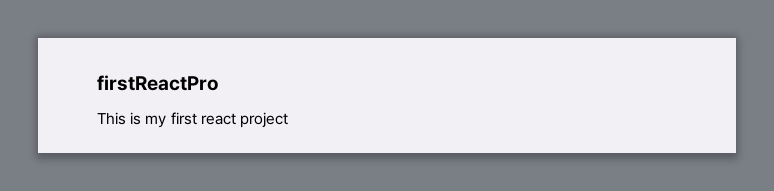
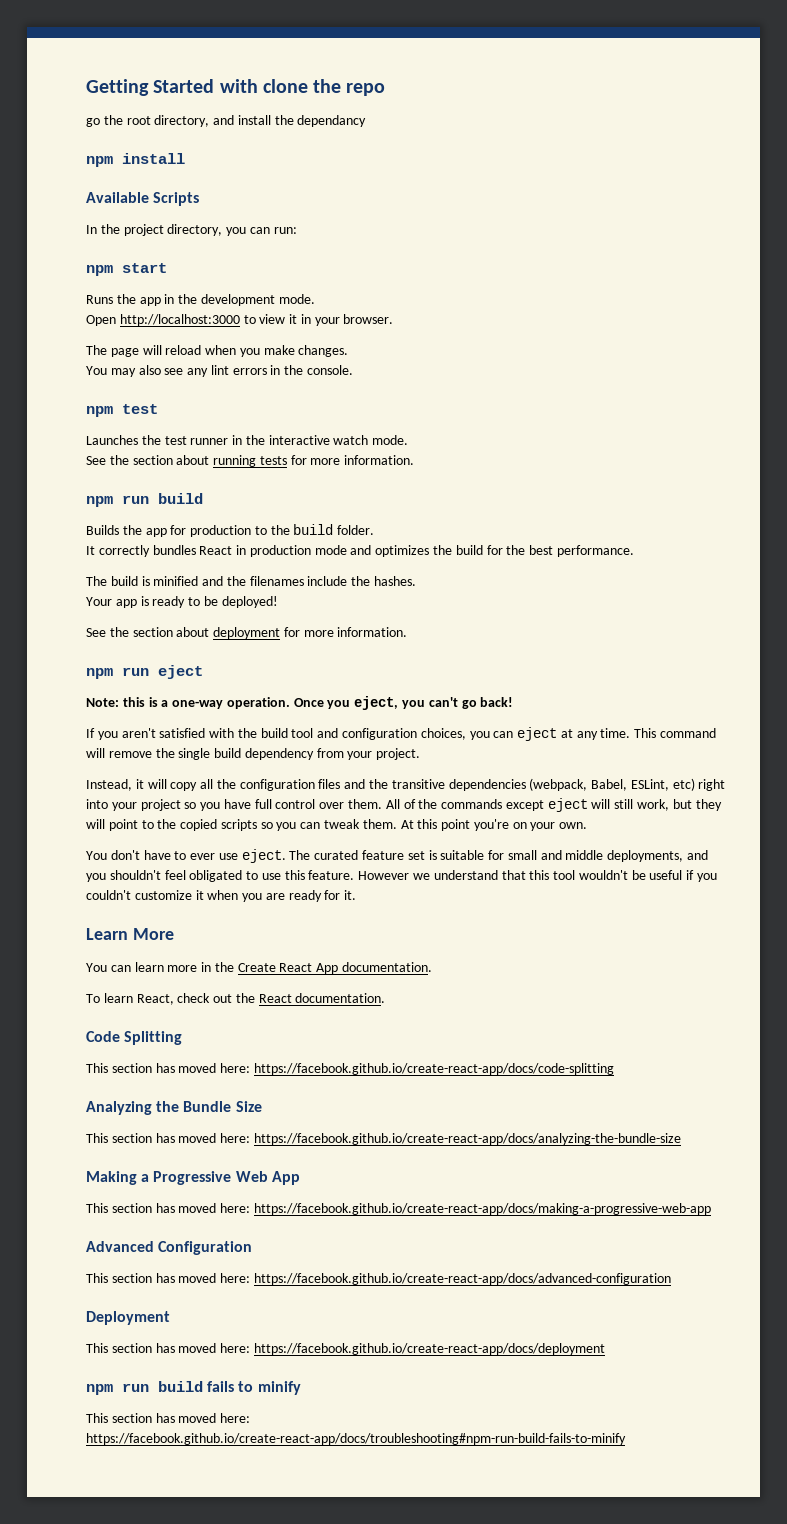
[97,75,219,91] [97,112,288,128] firstReactPro // This is my first react project -> [86,79,386,96] [86,115,367,127] [86,153,185,167] [86,192,200,206] [86,224,297,236] [86,263,167,276] [86,294,315,306] [86,314,394,326] [86,345,349,357] [86,365,354,377] [86,404,158,417] [86,435,409,445] [86,455,415,467] [86,493,203,507] [86,524,375,537] [86,545,634,557] [86,576,417,586] [86,596,278,608] [86,627,408,639] [86,665,203,679] [86,696,514,710] [86,727,717,741] [86,748,421,760] [86,778,726,791] [86,798,722,812] [86,819,588,831] [86,849,709,863] [86,870,718,882] [86,890,357,902] [86,928,174,940] [86,962,433,974] [86,993,386,1005] [86,1031,183,1045] [86,1063,614,1075] [86,1101,262,1115] [86,1133,681,1145] [86,1171,300,1185] [86,1203,711,1215] [86,1241,253,1255] [86,1273,671,1285] [86,1311,170,1325] [86,1343,605,1355] [86,1381,301,1395] [86,1413,251,1423] [86,1433,626,1445] Getting Started with clone the repo // go the root directory, and install the dependancy // npm install // Available Scripts // In the project directory, you can run: // npm start // Runs the app in the development mode. // Open http://localhost:3000 to view it in your browser. // The page will reload when you make changes. // You may also see any lint errors in the console. // npm test // Launches the test runner in the interactive watch mode. // See the section about running tests for more information. // npm run build // Builds the app for production to the build folder. // It correctly bundles React in production mode and optimizes the build for the best performance. // The build is minified and the filenames include the hashes. // Your app is ready to be deployed! // See the section about deployment for more information. // npm run eject // Note: this is a one-way operation. Once you eject, you can't go back! // If you aren't satisfied with the build tool and configuration choices, you can eject at any time. This command will remove the single build dependency from your project. // Instead, it will copy all the configuration files and the transitive dependencies (webpack, Babel, ESLint, etc) right into your project so you have full control over them. All of the commands except eject will still work, but they will point to the copied scripts so you can tweak them. At this point you're on your own. // You don't have to ever use eject. The curated feature set is suitable for small and middle deployments, and you shouldn't feel obligated to use this feature. However we understand that this tool wouldn't be useful if you couldn't customize it when you are ready for it. // Learn More // You can learn more in the Create React App documentation. // To learn React, check out the React documentation. // Code Splitting // This section has moved here: https://facebook.github.io/create-react-app/docs/code-splitting // Analyzing the Bundle Size // This section has moved here: https://facebook.github.io/create-react-app/docs/analyzing-the-bundle-size // Making a Progressive Web App // This section has moved here: https://facebook.github.io/create-react-app/docs/making-a-progressive-web-app // Advanced Configuration // This section has moved here: https://facebook.github.io/create-react-app/docs/advanced-configuration // Deployment // This section has moved here: https://facebook.github.io/create-react-app/docs/deployment // npm run build fails to minify // This section has moved here: https://facebook.github.io/create-react-app/docs/troubleshooting#npm-run-build-fails-to-minify

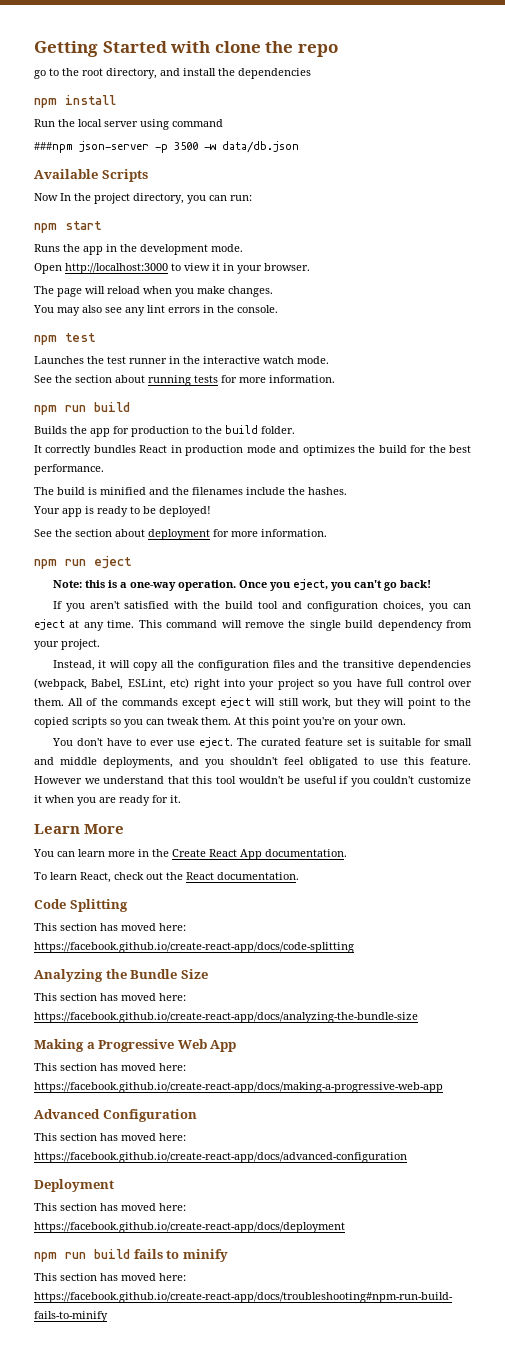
(100, 122) none -> [49,68,59,76] to
[297,115,367,127] dependancy -> [238,68,311,79] dependencies
(185, 158) none -> [34,119,223,130] [34,141,299,153] // Run the local server using command // ###npm json-server -p 3500 -w data/db.json
(200, 199) none -> [34,193,58,201] Now

